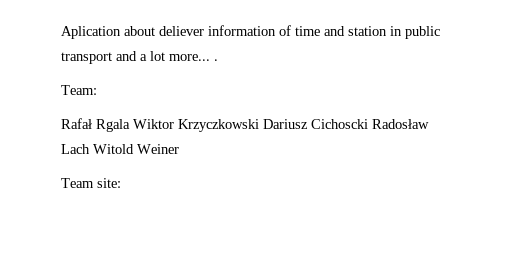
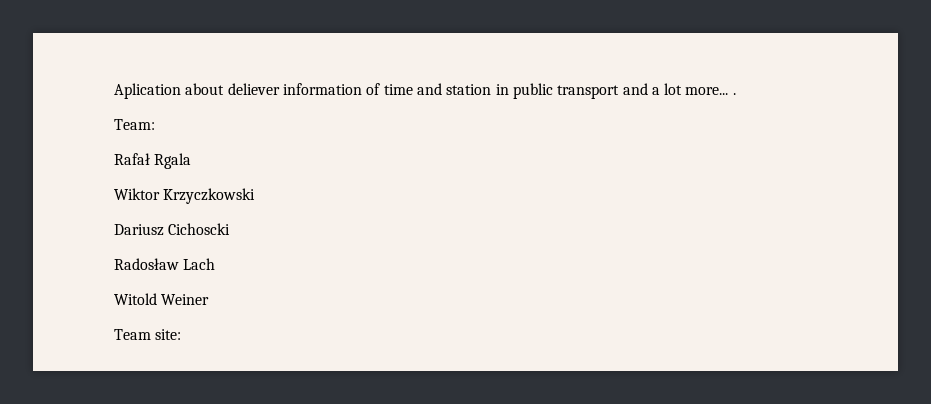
(130, 125) none -> (192, 161) //
(259, 125) none -> (256, 196) //
(368, 124) none -> (231, 229) //
(90, 149) none -> (216, 264) //

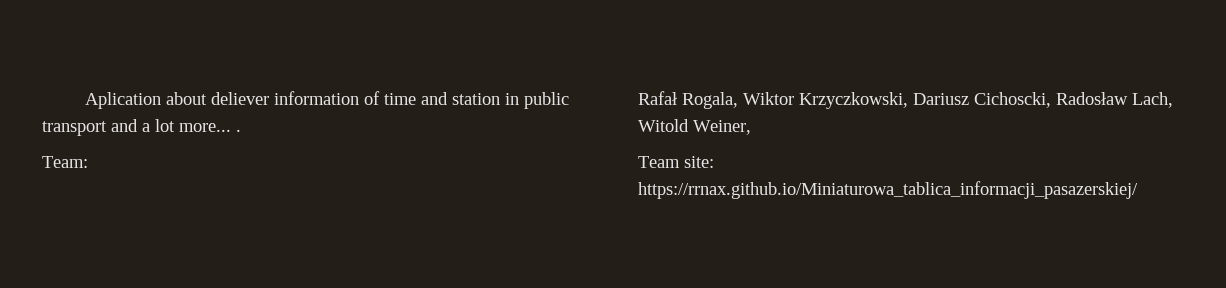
[154,153,192,169] [114,188,256,204] [114,223,231,236] [114,258,216,270] [114,293,210,305] Rgala // Wiktor Krzyczkowski // Dariusz Cichoscki // Radosław Lach // Witold Weiner -> [682,92,1173,109] [638,119,751,135] Rogala, Wiktor Krzyczkowski, Dariusz Cichoscki, Radosław Lach, Witold Weiner,
(182, 334) none -> [638,181,1138,199] https://rrnax.github.io/Miniaturowa_tablica_informacji_pasazerskiej/

